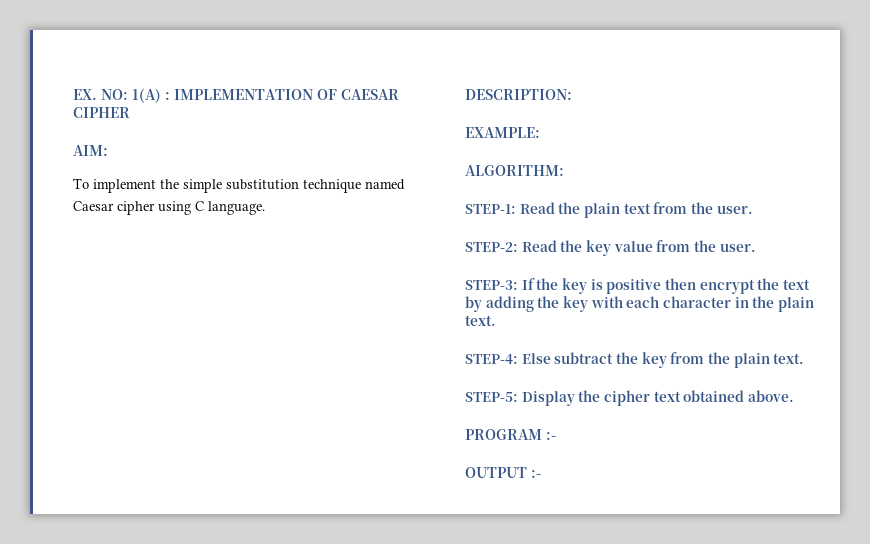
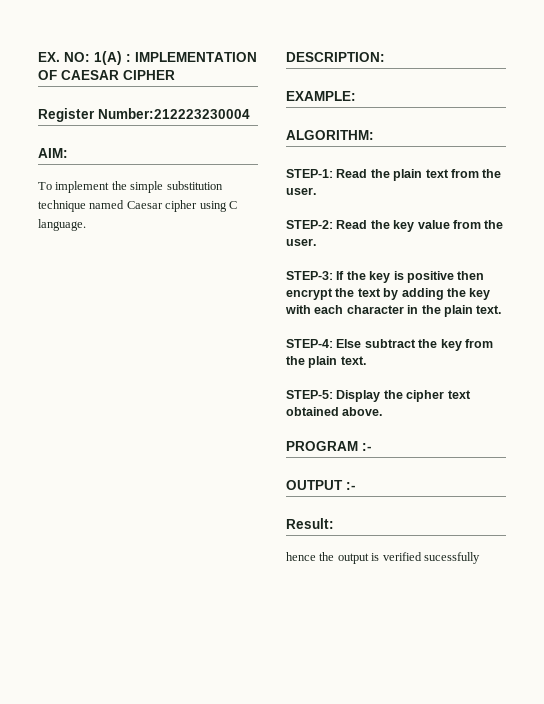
(130, 112) none -> [38,108,250,122] // Register Number:212223230004
(541, 474) none -> [286,518,334,529] [286,552,480,564] // Result: // hence the output is verified sucessfully

